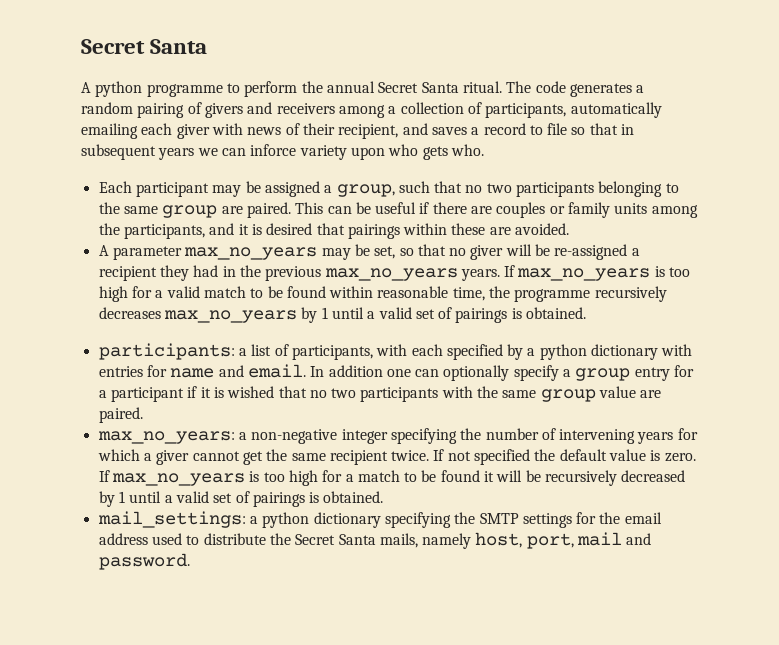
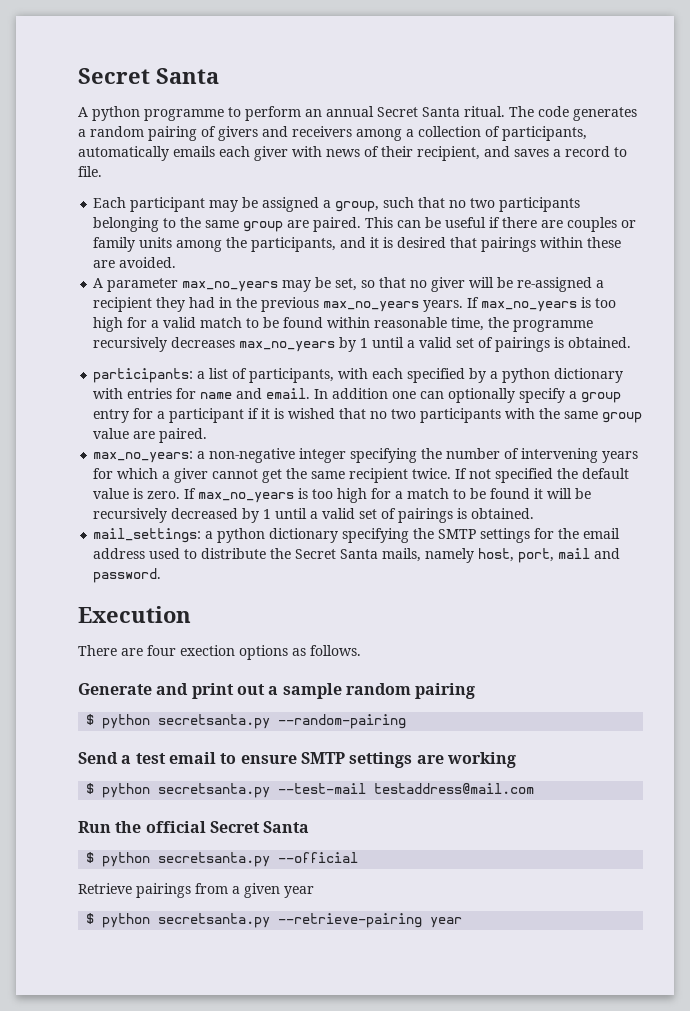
[301,81,323,93] the -> [305,109,322,117] an
[81,123,138,139] emailing -> [173,146,215,157] emails
[547,123,635,135] [81,144,484,160] file so that in subsequent years we can inforce variety upon who gets who. -> [78,166,102,177] file.
(190, 561) none -> [78,606,191,623] [78,645,361,660] [78,683,476,699] [86,714,407,729] [78,752,516,768] [86,783,535,798] [78,821,310,833] [86,852,359,867] [78,883,314,898] [86,913,463,928] // Execution // There are four exection options as follows. // Generate and print out a sample random pairing // $ python secretsanta.py --random-pairing // Send a test email to ensure SMTP settings are working // $ python secretsanta.py --test-mail testaddress@mail.com // Run the official Secret Santa // $ python secretsanta.py --official // Retrieve pairings from a given year // $ python secretsanta.py --retrieve-pairing year

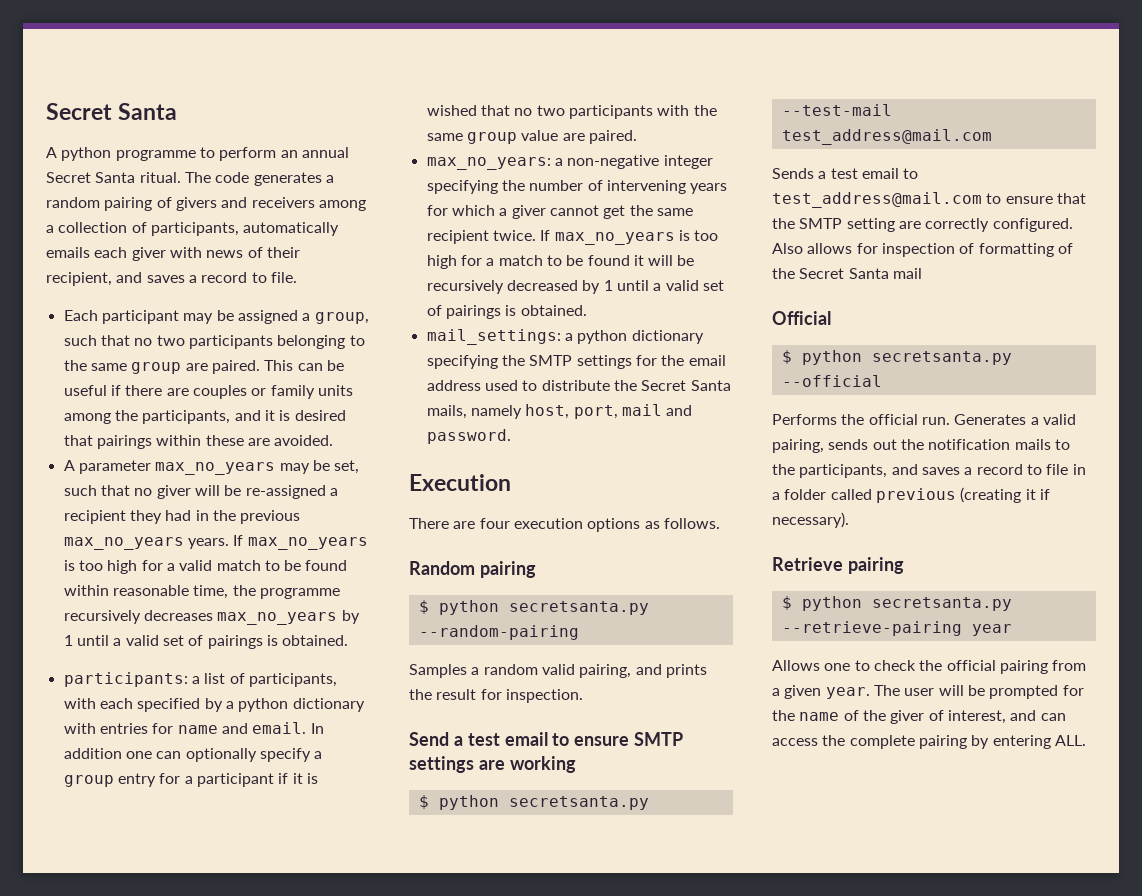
[361,280,376,288] so -> [63,485,97,496] such
[469,468,630,483] [93,488,197,499] not specified the default value is zero. If -> (551, 235) none
[180,645,235,656] exection -> [513,518,583,529] execution
[78,683,411,699] Generate and print out a sample random -> [409,561,475,575] Random
(407, 721) none -> [409,664,707,678] [409,689,583,703] // Samples a random valid pairing, and prints the result for inspection.
[374,783,535,794] [78,821,310,833] testaddress@mail.com // Run the official Secret Santa -> [781,129,992,145] [772,168,919,179] [772,192,1086,208] [772,218,1073,232] [772,243,1073,257] [772,268,922,279] [772,311,831,325] test_address@mail.com // Sends a test email to test_address@mail.com to ensure that the SMTP setting are correctly configured. Also allows for inspection of formatting of the Secret Santa mail // Official
[78,883,314,898] Retrieve pairings from a given year -> [772,414,1076,425] [772,439,1070,453] [772,464,1086,478] [772,487,1050,503] [772,512,849,528] [772,557,904,574] Performs the official run. Generates a valid pairing, sends out the notification mails to the participants, and saves a record to file in a folder called previous (creating it if necessary). // Retrieve pairing
(463, 922) none -> [772,660,1087,674] [772,685,1084,699] [772,710,1066,724] [772,735,1086,749] // Allows one to check the official pairing from a given year. The user will be prompted for the name of the giver of interest, and can access the complete pairing by entering ALL.

